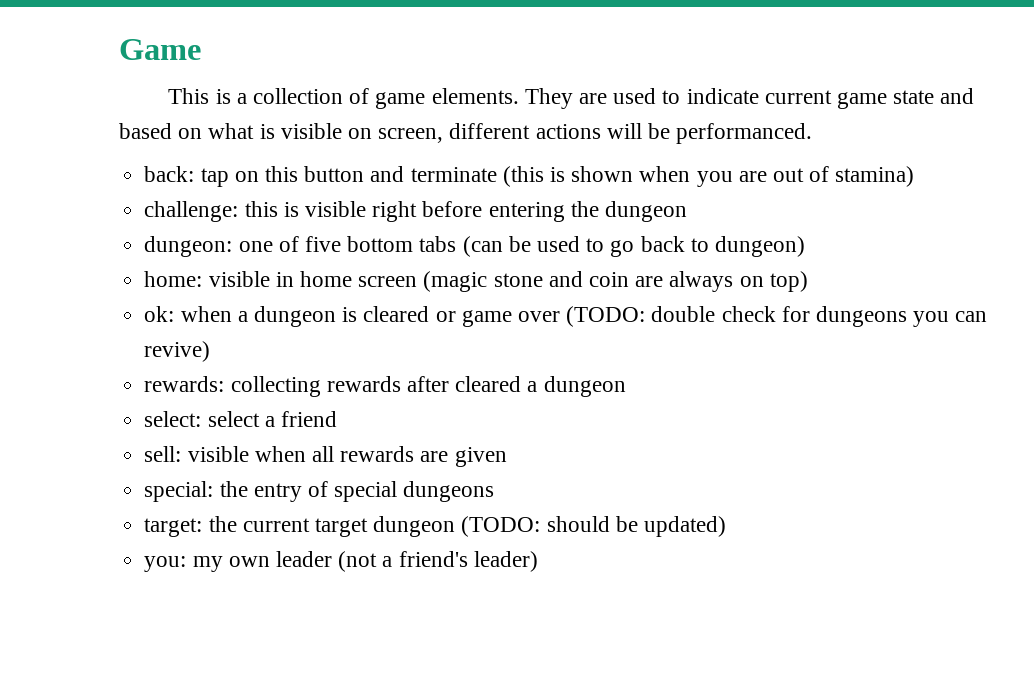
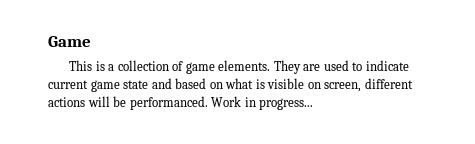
[144,166,915,187] [144,201,687,222] [144,236,806,257] [144,271,808,292] [144,306,988,327] [144,341,211,362] [144,376,626,397] [144,411,337,427] [144,446,507,467] [144,481,495,502] [144,516,726,537] [144,551,538,572] // back: tap on this button and terminate (this is shown when you are out of stamina) // challenge: this is visible right before entering the dungeon // dungeon: one of five bottom tabs (can be used to go back to dungeon) // home: visible in home screen (magic stone and coin are always on top) // ok: when a dungeon is cleared or game over (TODO: double check for dungeons you can revive) // rewards: collecting rewards after cleared a dungeon // select: select a friend // sell: visible when all rewards are given // special: the entry of special dungeons // target: the current target dungeon (TODO: should be updated) // you: my own leader (not a friend's leader) -> [211,96,314,110] Work in progress...

